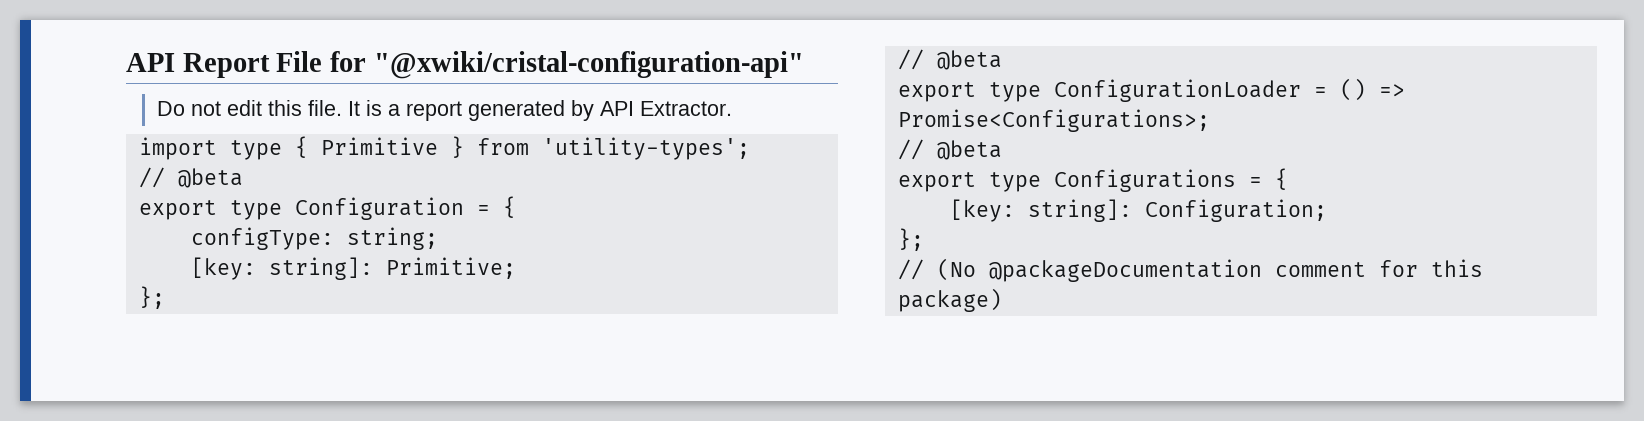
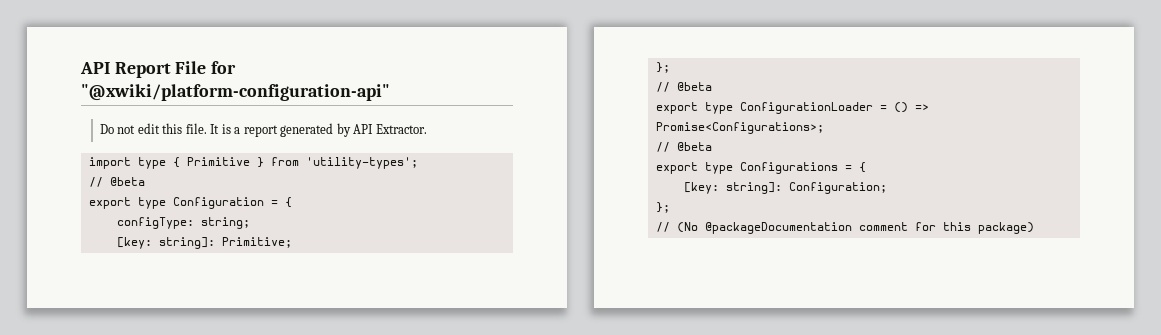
[373,51,804,79] "@xwiki/cristal-configuration-api" -> [81,84,390,101] "@xwiki/platform-configuration-api"

